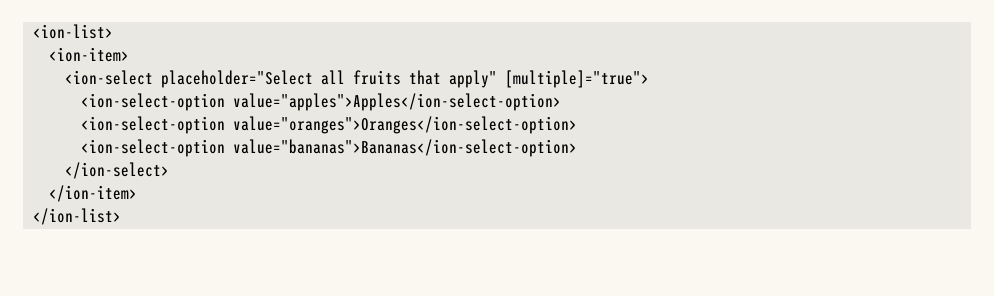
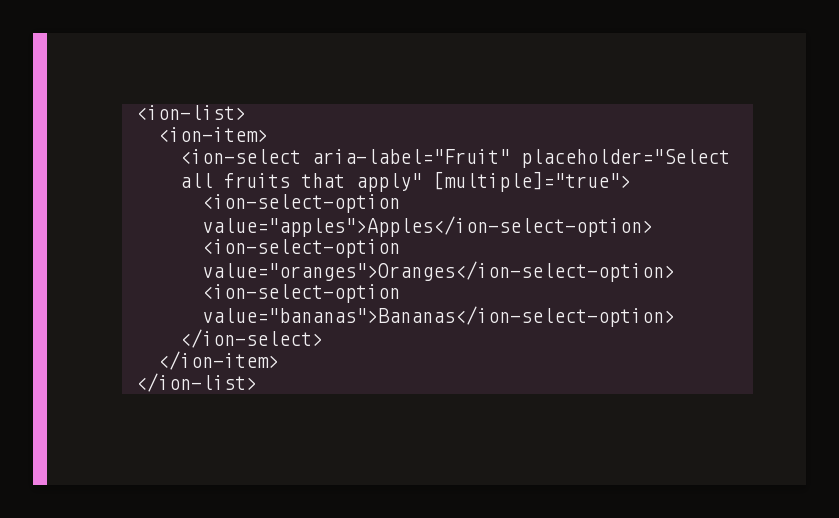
(153, 77) none -> [311,149,510,164] aria-label="Fruit"

